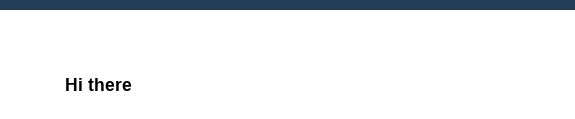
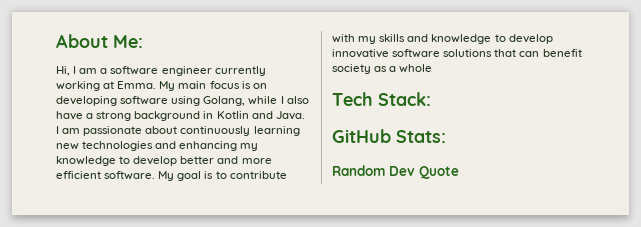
[65,78,132,91] Hi there -> [56,34,143,48] [56,66,266,76] [56,81,267,91] [56,96,309,106] [56,111,305,121] [56,126,300,136] [56,141,259,151] [56,156,272,166] [56,171,287,181] [332,34,553,44] [332,49,582,58] [332,64,433,74] [332,92,431,106] [332,129,446,143] [332,165,459,179] About Me: // Hi, I am a software engineer currently working at Emma. My main focus is on developing software using Golang, while I also have a strong background in Kotlin and Java. I am passionate about continuously learning new technologies and enhancing my knowledge to develop better and more efficient software. My goal is to contribute with my skills and knowledge to develop innovative software solutions that can benefit society as a whole // Tech Stack: // GitHub Stats: // Random Dev Quote

